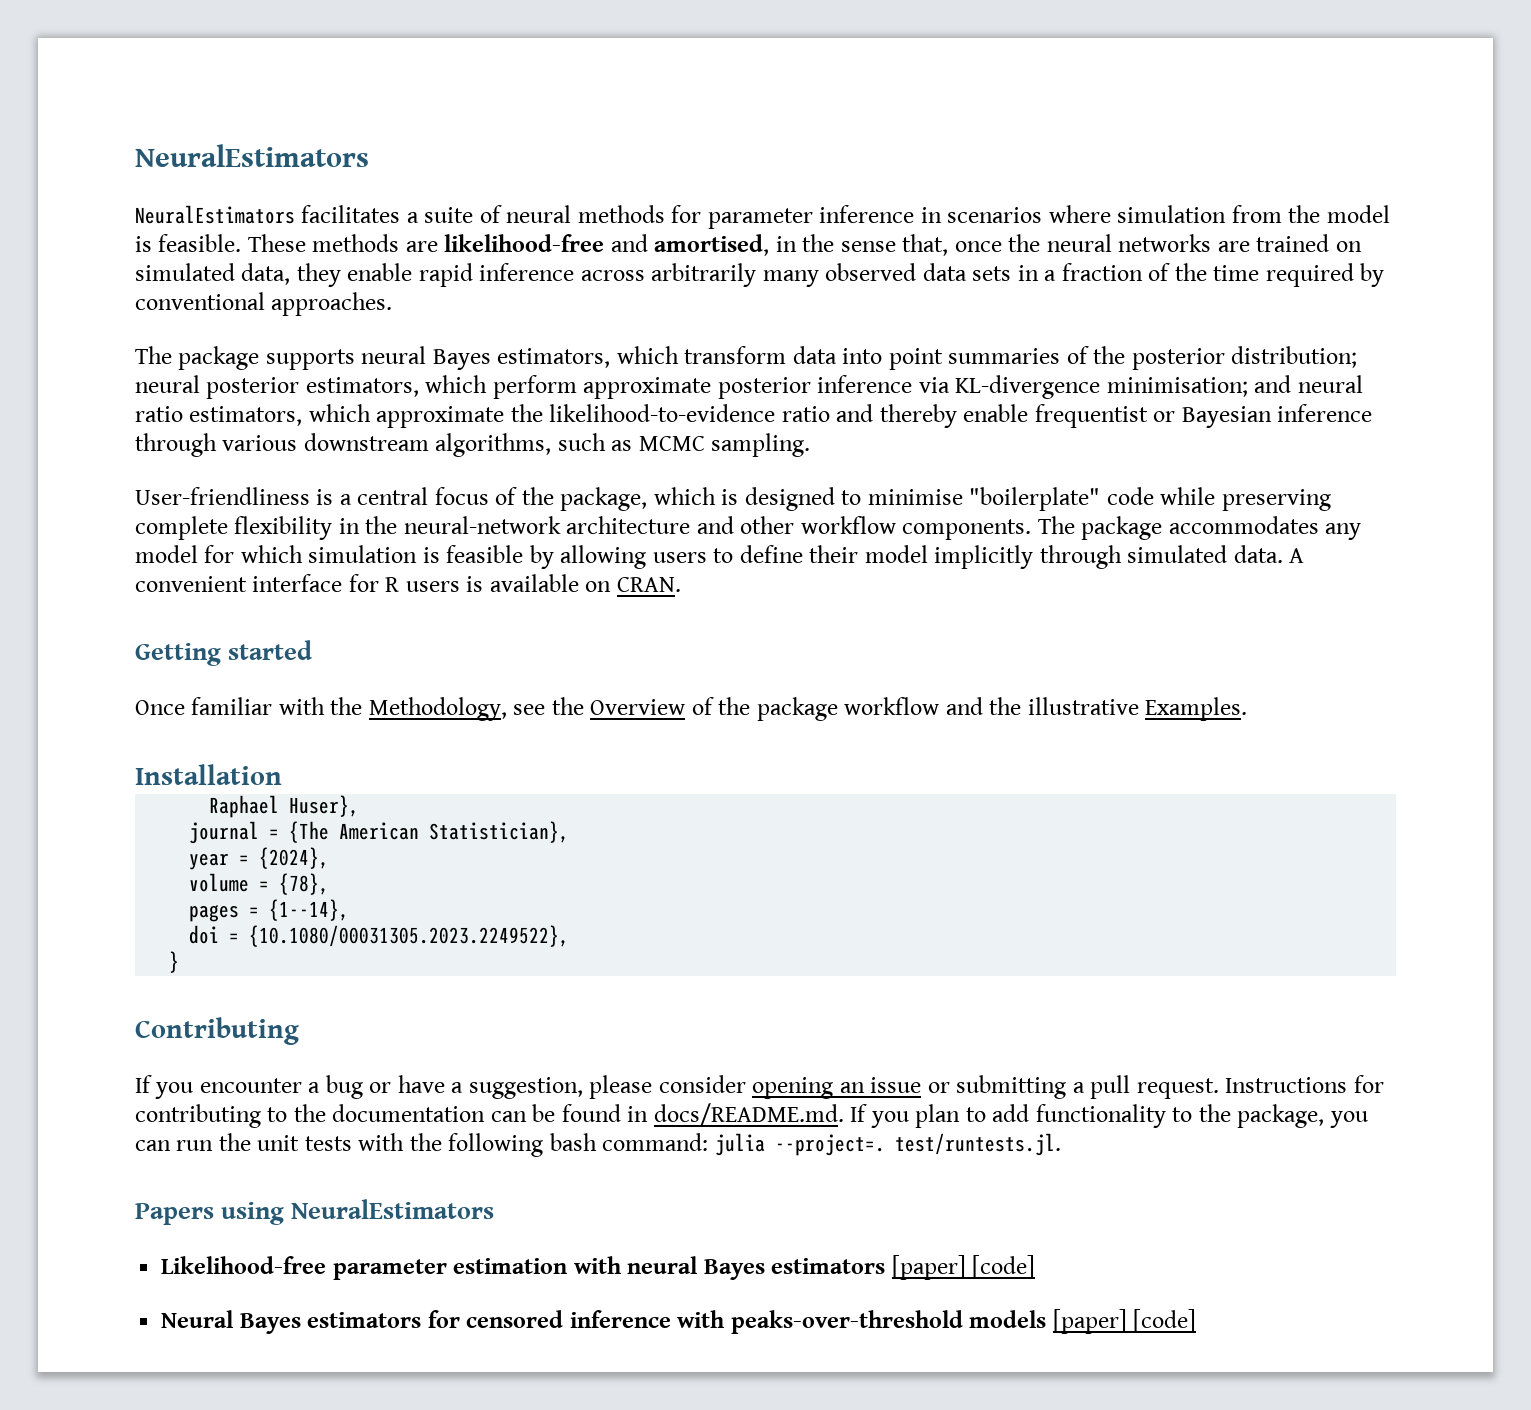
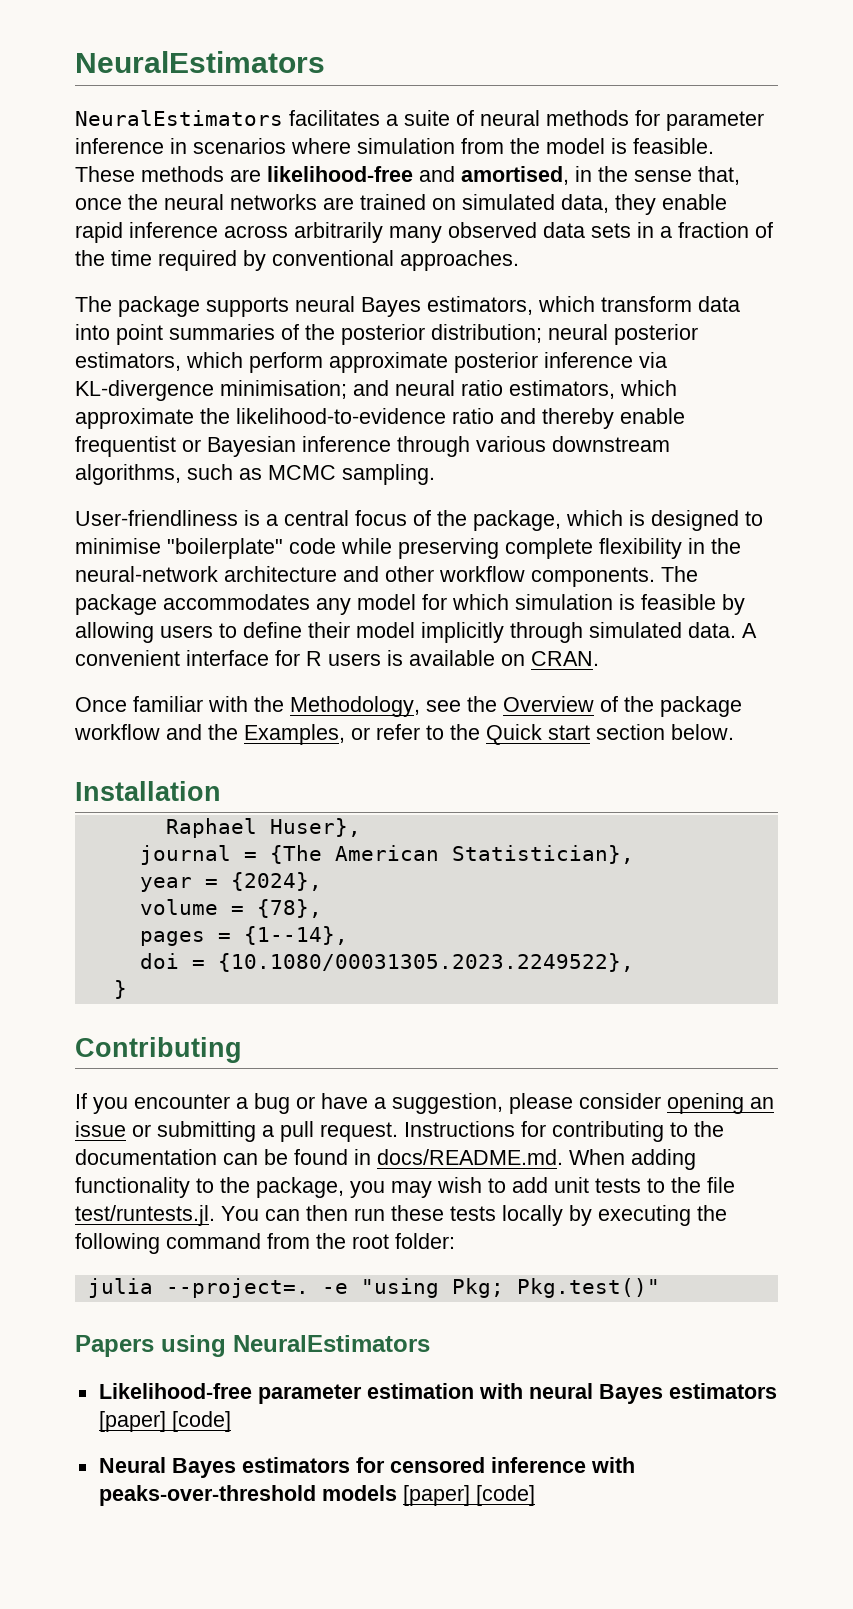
[135,640,313,666] // Getting started -> (599, 658) none
[1027,697,1248,721] illustrative Examples. -> [244,724,734,745] Examples, or refer to the Quick start section below.
[850,1104,1030,1128] If you plan to add -> [569,1149,696,1170] When adding
[135,1133,1061,1157] can run the unit tests with the following bash command: julia --project=. test/runtests.jl. -> [391,1177,735,1198] [75,1205,727,1226] [75,1233,455,1254] [87,1278,660,1298] may wish to add unit tests to the file test/runtests.jl. You can then run these tests locally by executing the following command from the root folder: // julia --project=. -e "using Pkg; Pkg.test()"

